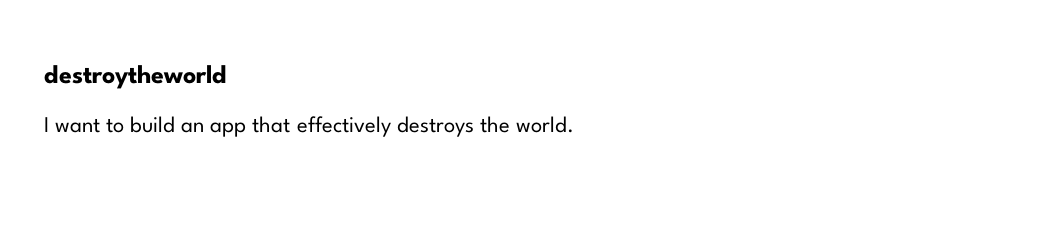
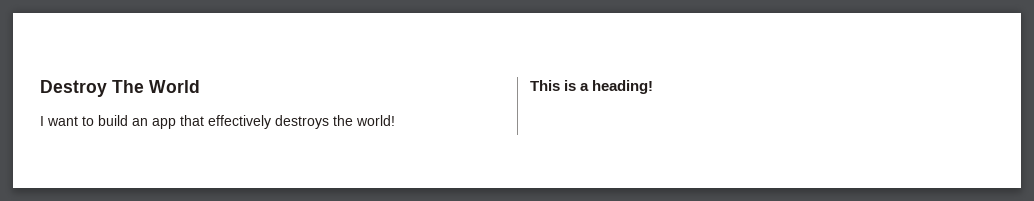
[44,65,227,89] destroytheworld -> [40,80,200,97] Destroy The World
[515,116,574,133] world. -> [356,115,395,126] [530,80,654,94] world! // This is a heading!

